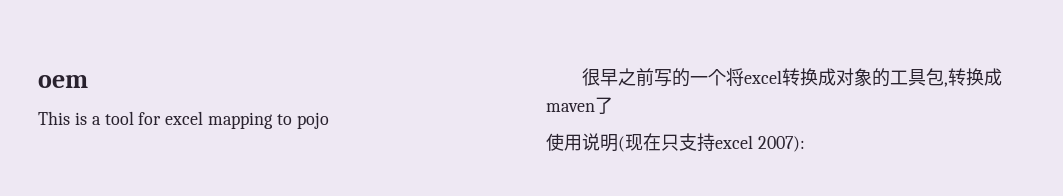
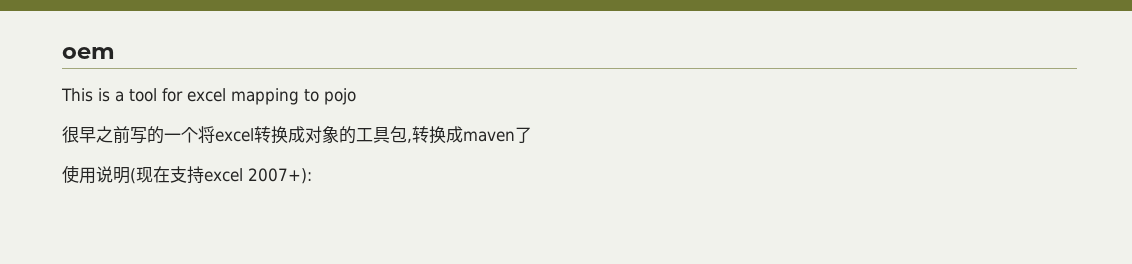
[661,134,679,151] 只 -> (170, 174) none
[757,136,805,152] 2007): -> [248,168,312,184] 2007+):

